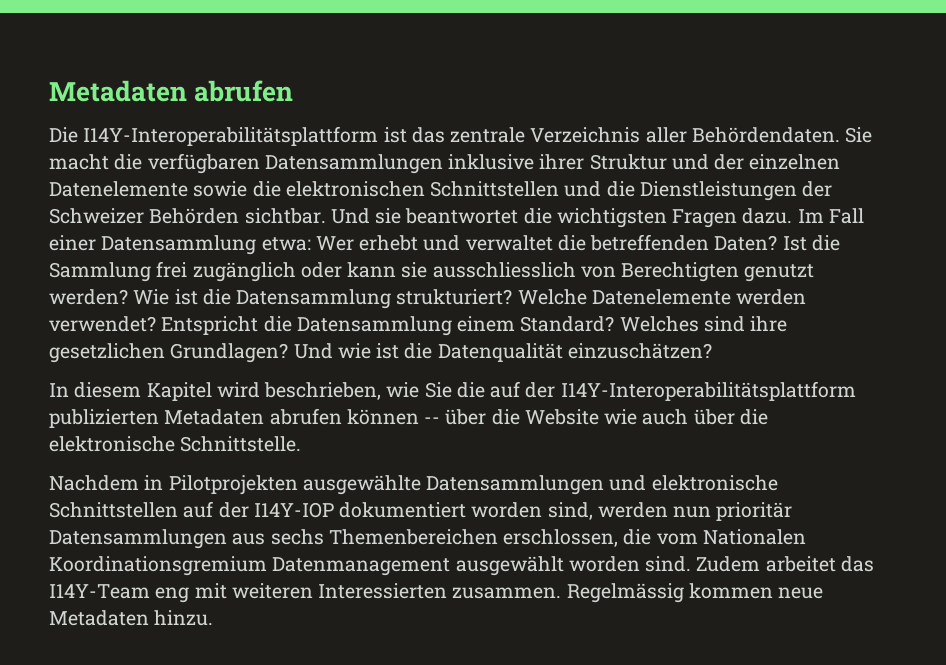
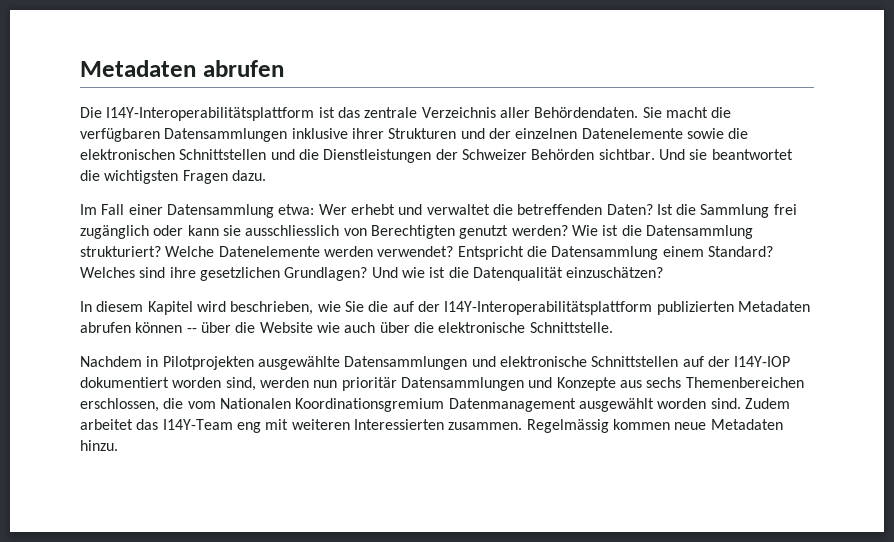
[589,154,667,170] Struktur -> [388,128,457,139] Strukturen
(793, 216) none -> (266, 175) //
(227, 539) none -> [528,377,616,391] und Konzepte

